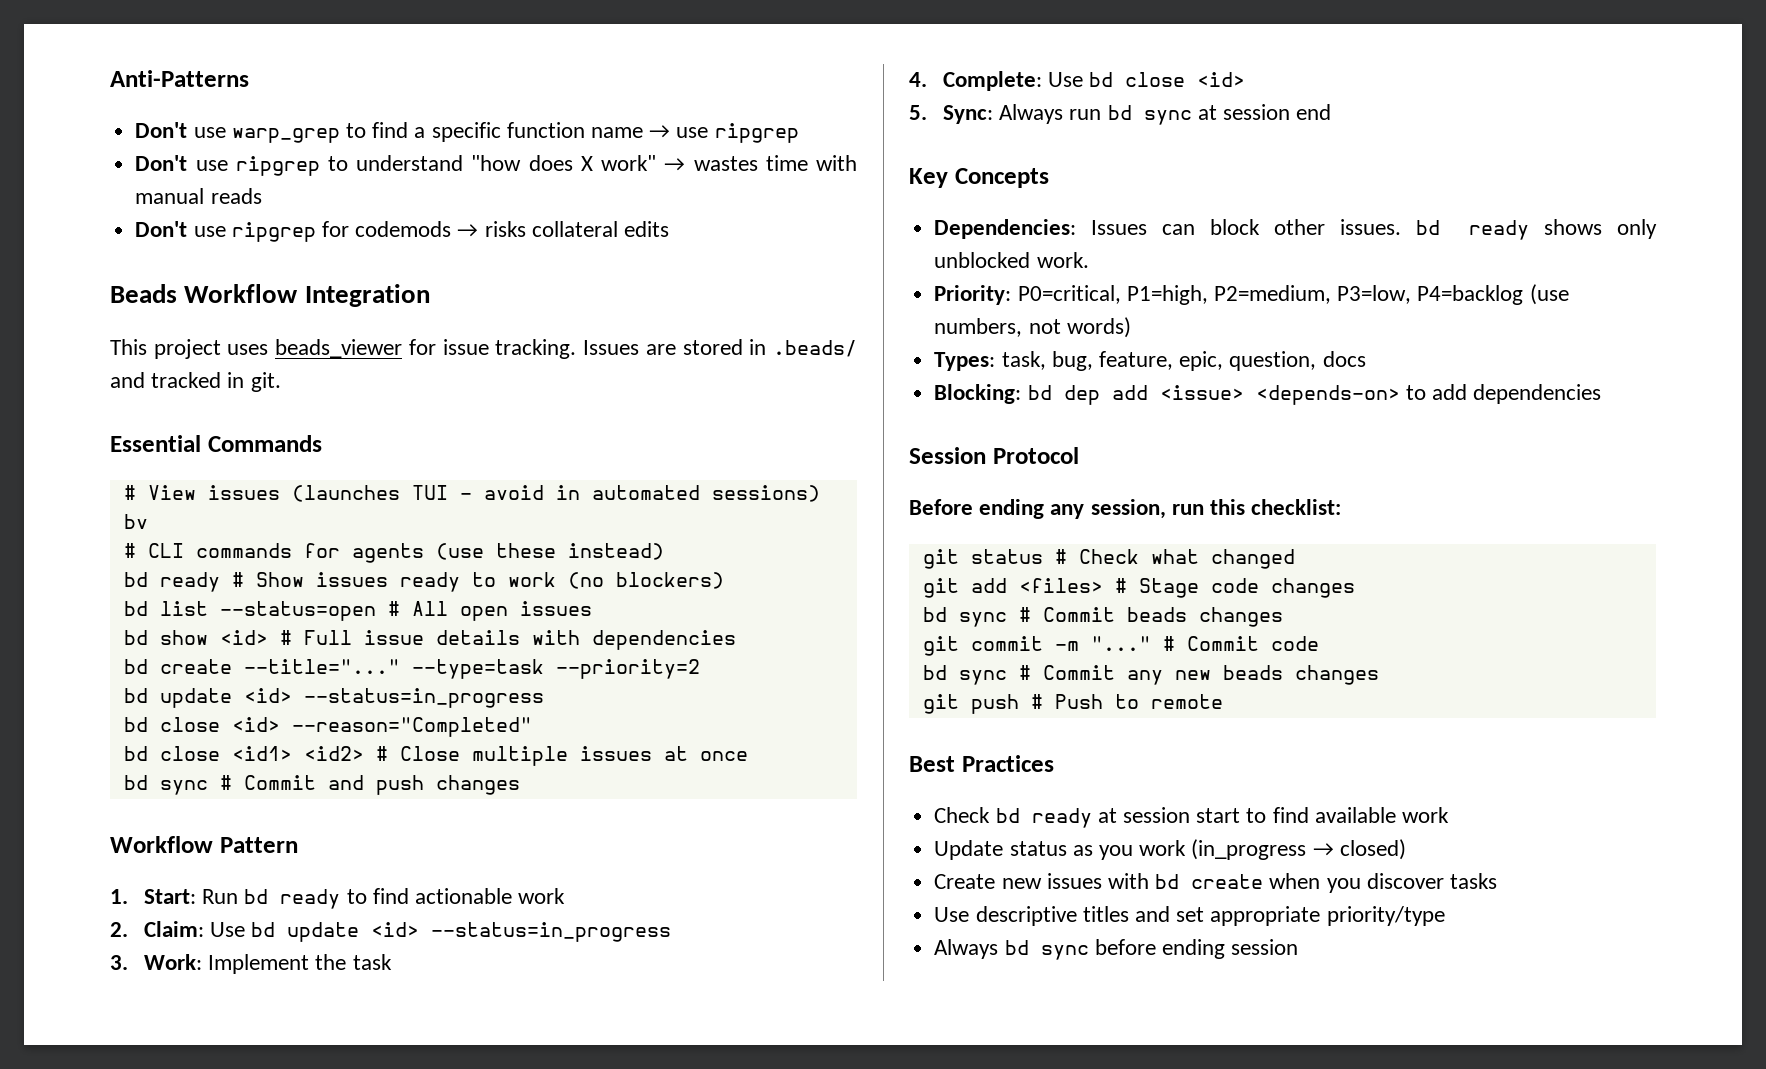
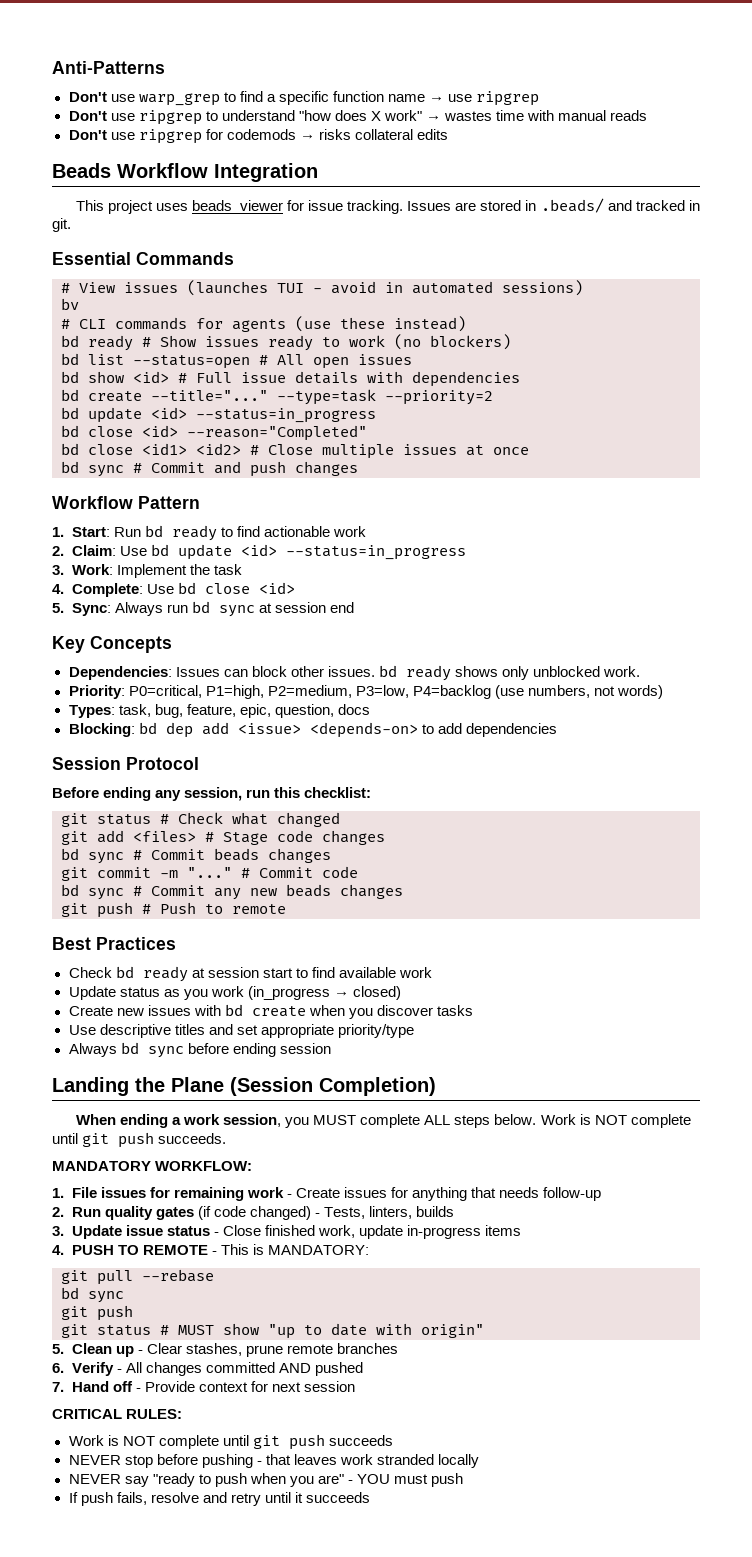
(1299, 947) none -> [52,1077,436,1096] [75,1114,691,1128] [52,1132,227,1148] [52,1161,253,1171] [52,1187,602,1201] [52,1206,454,1220] [52,1225,521,1239] [52,1244,369,1255] [61,1269,214,1285] [61,1287,124,1303] [61,1305,133,1321] [61,1323,484,1339] [52,1343,398,1357] [52,1362,363,1376] [52,1381,355,1392] [52,1409,183,1419] [68,1434,393,1450] [68,1454,479,1468] [68,1473,464,1487] [68,1492,370,1506] // Landing the Plane (Session Completion) // When ending a work session, you MUST complete ALL steps below. Work is NOT complete until git push succeeds. // MANDATORY WORKFLOW: // 1. File issues for remaining work - Create issues for anything that needs follow-up // 2. Run quality gates (if code changed) - Tests, linters, builds // 3. Update issue status - Close finished work, update in-progress items // 4. PUSH TO REMOTE - This is MANDATORY: // git pull --rebase // bd sync // git push // git status # MUST show "up to date with origin" // 5. Clean up - Clear stashes, prune remote branches // 6. Verify - All changes committed AND pushed // 7. Hand off - Provide context for next session // CRITICAL RULES: // Work is NOT complete until git push succeeds // NEVER stop before pushing - that leaves work stranded locally // NEVER say "ready to push when you are" - YOU must push // If push fails, resolve and retry until it succeeds

